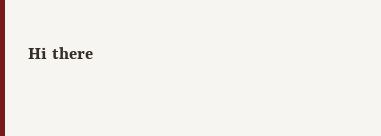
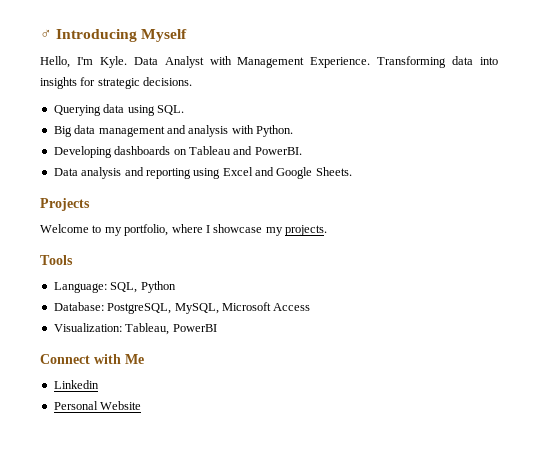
[28,47,93,59] Hi there -> [40,29,188,42] [40,56,498,68] [40,77,193,89] [53,104,184,116] [53,125,293,137] [53,146,302,158] [53,167,352,179] [40,198,90,211] [40,224,327,236] [40,255,73,265] [53,281,176,293] [53,302,311,314] [53,323,217,335] [40,354,144,364] [53,380,99,389] [53,401,142,410] ♂ Introducing Myself // Hello, I'm Kyle. Data Analyst with Management Experience. Transforming data into insights for strategic decisions. // Querying data using SQL. // Big data management and analysis with Python. // Developing dashboards on Tableau and PowerBI. // Data analysis and reporting using Excel and Google Sheets. // Projects // Welcome to my portfolio, where I showcase my projects. // Tools // Language: SQL, Python // Database: PostgreSQL, MySQL, Microsoft Access // Visualization: Tableau, PowerBI // Connect with Me // Linkedin // Personal Website

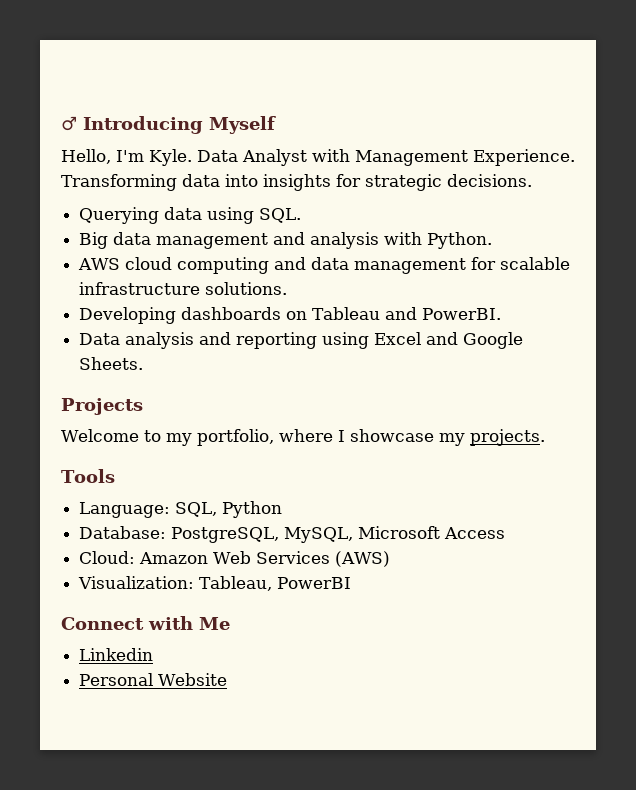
(293, 131) none -> [78,257,571,274] [79,282,288,295] // AWS cloud computing and data management for scalable infrastructure solutions.
(311, 307) none -> [79,551,391,567] // Cloud: Amazon Web Services (AWS)

